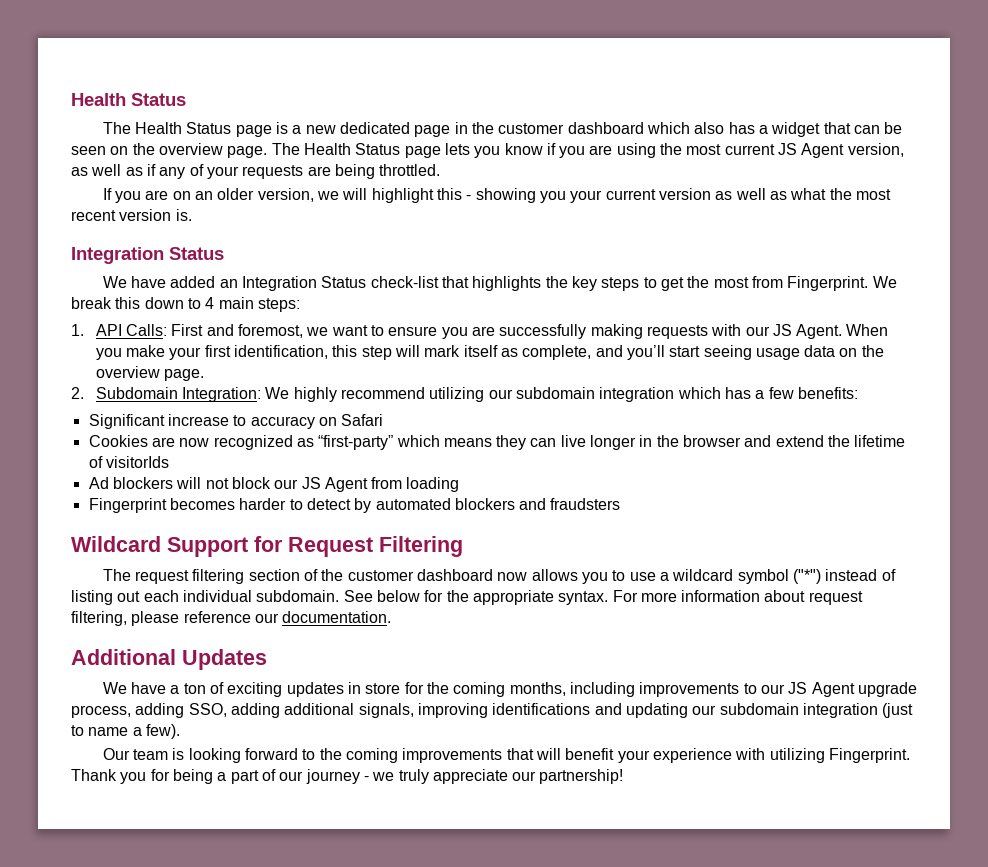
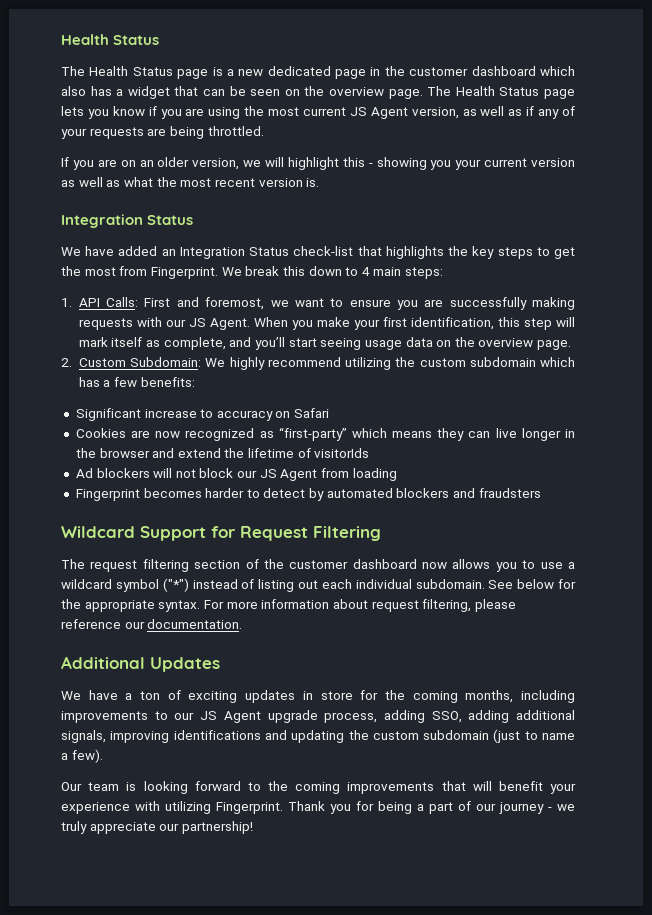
[95,387,262,402] Subdomain Integration: -> [78,357,201,367] Custom Subdomain:
[488,387,675,402] our subdomain integration -> [395,357,536,367] the custom subdomain
[692,703,878,718] our subdomain integration -> [348,730,490,740] the custom subdomain

